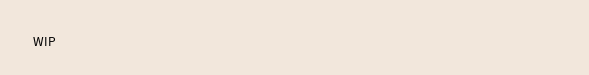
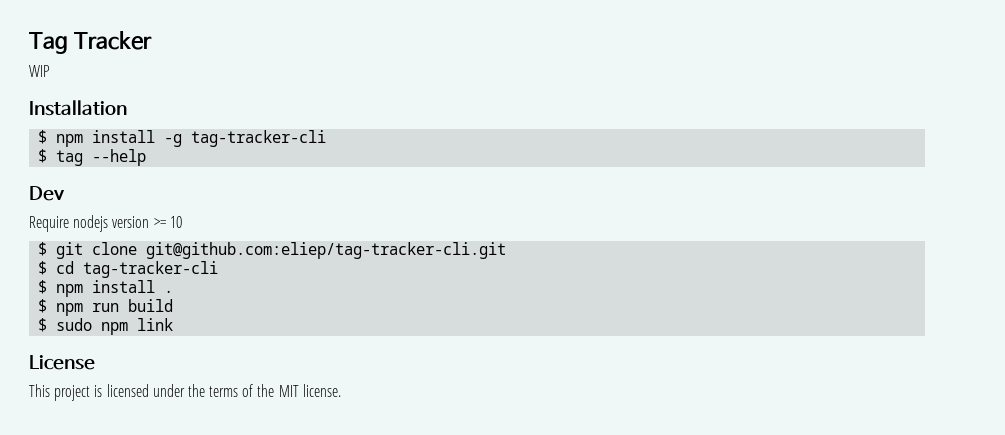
(33, 41) none -> [29,31,152,54] Tag Tracker //
(56, 41) none -> [29,100,127,116] [38,130,327,147] [38,149,147,166] [29,186,65,201] [29,215,182,232] [38,242,507,259] [38,261,219,278] [38,280,174,297] [38,299,174,316] [38,318,174,335] [29,355,95,370] [29,384,341,401] // Installation // $ npm install -g tag-tracker-cli // $ tag --help // Dev // Require nodejs version >= 10 // $ git clone git@github.com:eliep/tag-tracker-cli.git // $ cd tag-tracker-cli // $ npm install . // $ npm run build // $ sudo npm link // License // This project is licensed under the terms of the MIT license.

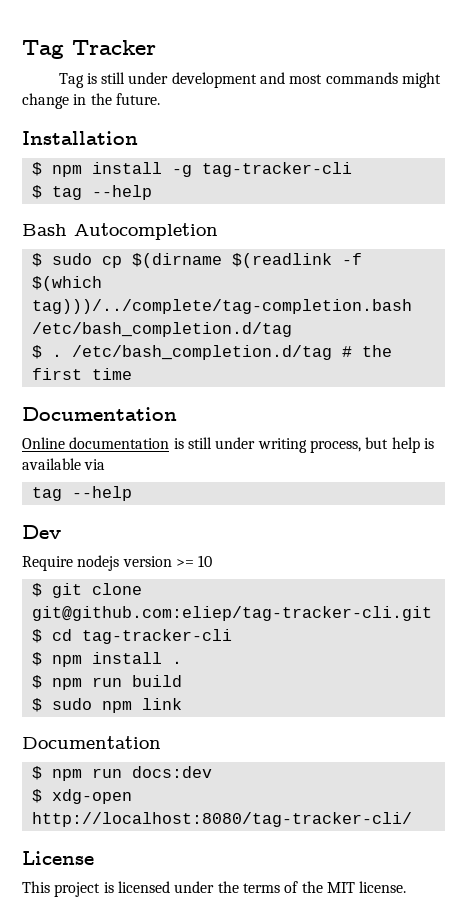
[29,65,50,77] WIP -> [58,72,442,88] [22,93,160,109] Tag is still under development and most commands might change in the future.
(147, 157) none -> [22,223,218,240] [31,253,362,268] [31,276,102,291] [31,299,412,314] [31,322,292,337] [31,345,392,360] [31,368,132,380] [22,407,177,421] [22,437,434,453] [22,458,106,470] [31,486,132,501] // Bash Autocompletion // $ sudo cp $(dirname $(readlink -f $(which tag)))/../complete/tag-completion.bash /etc/bash_completion.d/tag // $ . /etc/bash_completion.d/tag # the first time // Documentation // Online documentation is still under writing process, but help is available via // tag --help
(174, 324) none -> [22,736,161,749] [31,766,212,781] [31,789,132,804] [31,812,412,827] // Documentation // $ npm run docs:dev // $ xdg-open http://localhost:8080/tag-tracker-cli/

